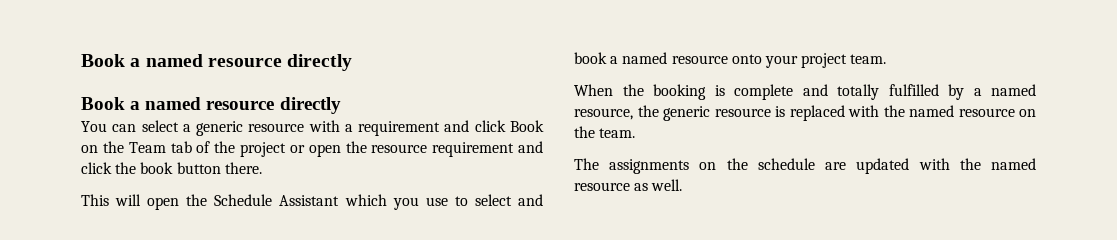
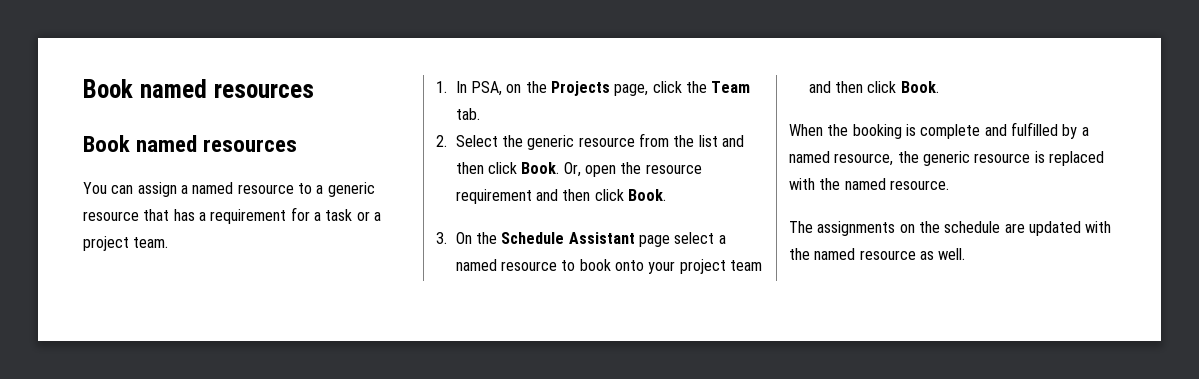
[81,54,353,71] [81,97,341,114] [81,120,544,136] [81,141,305,157] Book a named resource directly // Book a named resource directly // You can select a generic resource with a requirement and click Book on the Team tab of the project or -> [83,79,314,98] [83,135,298,152] [83,182,375,197] [83,207,381,224] [83,236,169,251] [436,81,751,96] [455,108,480,120] [436,133,745,150] [455,162,581,177] Book named resources // Book named resources // You can assign a named resource to a generic resource that has a requirement for a task or a project team. // 1. In PSA, on the Projects page, click the Team tab. // 2. Select the generic resource from the list and then click Book. Or,
[81,162,262,174] [81,194,543,210] [574,52,728,64] click the book button there. // This will open the Schedule Assistant which you use to select and book a named resource -> [562,189,667,201] [436,232,726,247] [455,259,611,271] then click Book. // 3. On the Schedule Assistant page select a named resource to book
[850,54,887,64] team. -> [730,260,763,271] [808,81,939,93] team and then click Book.
[837,84,879,100] totally -> (1007, 130) none
[958,108,1036,117] [574,126,636,138] resource on the team. -> [889,180,949,190] resource.

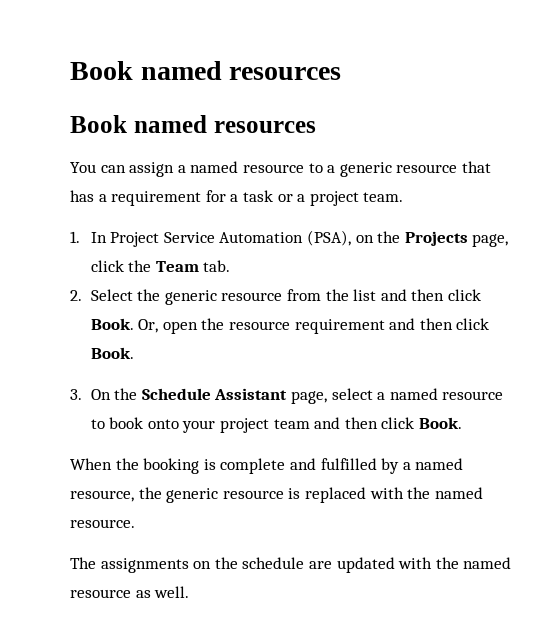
[471,81,503,96] PSA, -> [110,230,351,247] Project Service Automation (PSA),
[639,235,671,247] page -> [290,391,327,404] page,

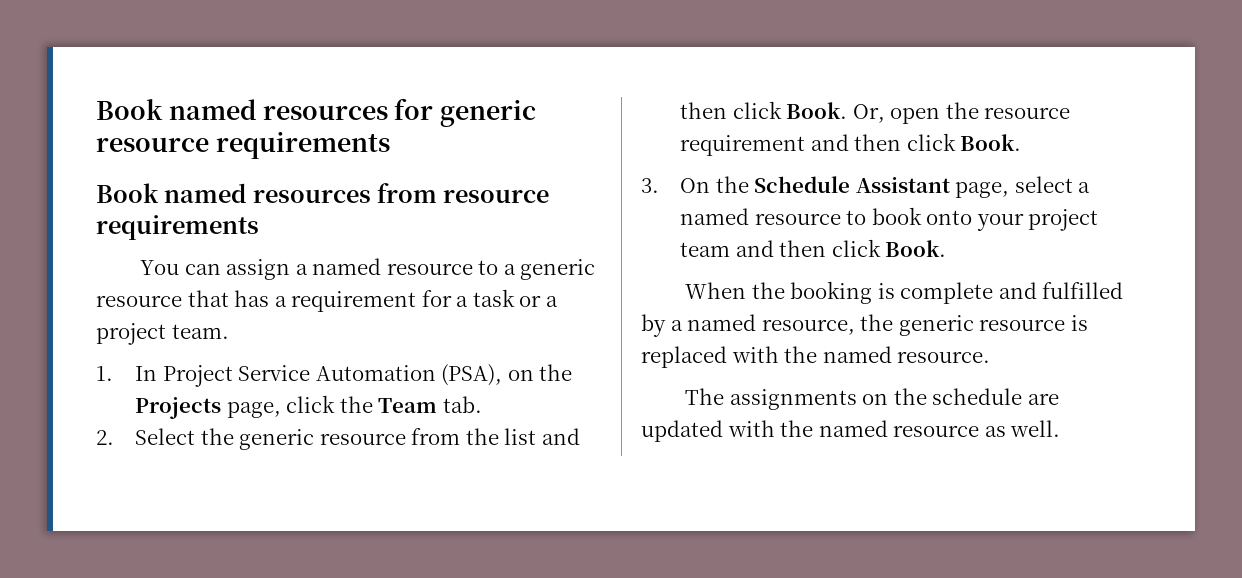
[70,61,342,80] [70,115,316,133] Book named resources // Book named resources -> [96,98,536,127] [96,132,390,159] [96,183,550,203] [96,215,259,240] Book named resources for generic resource requirements // Book named resources from resource requirements

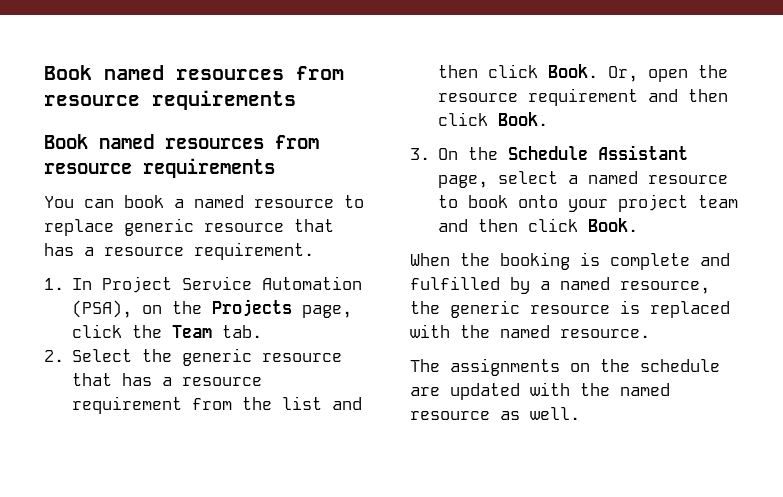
[96,98,536,127] Book named resources for generic -> [44,65,344,80] Book named resources from
[226,258,596,280] [96,289,558,312] [96,323,229,345] assign a named resource to a generic resource that has a requirement for a task or a project team. -> [124,195,364,208] [44,218,334,236] [44,242,314,260] book a named resource to replace generic resource that has a resource requirement.
(406, 439) none -> [72,373,263,386] [72,396,183,414] that has a resource requirement

